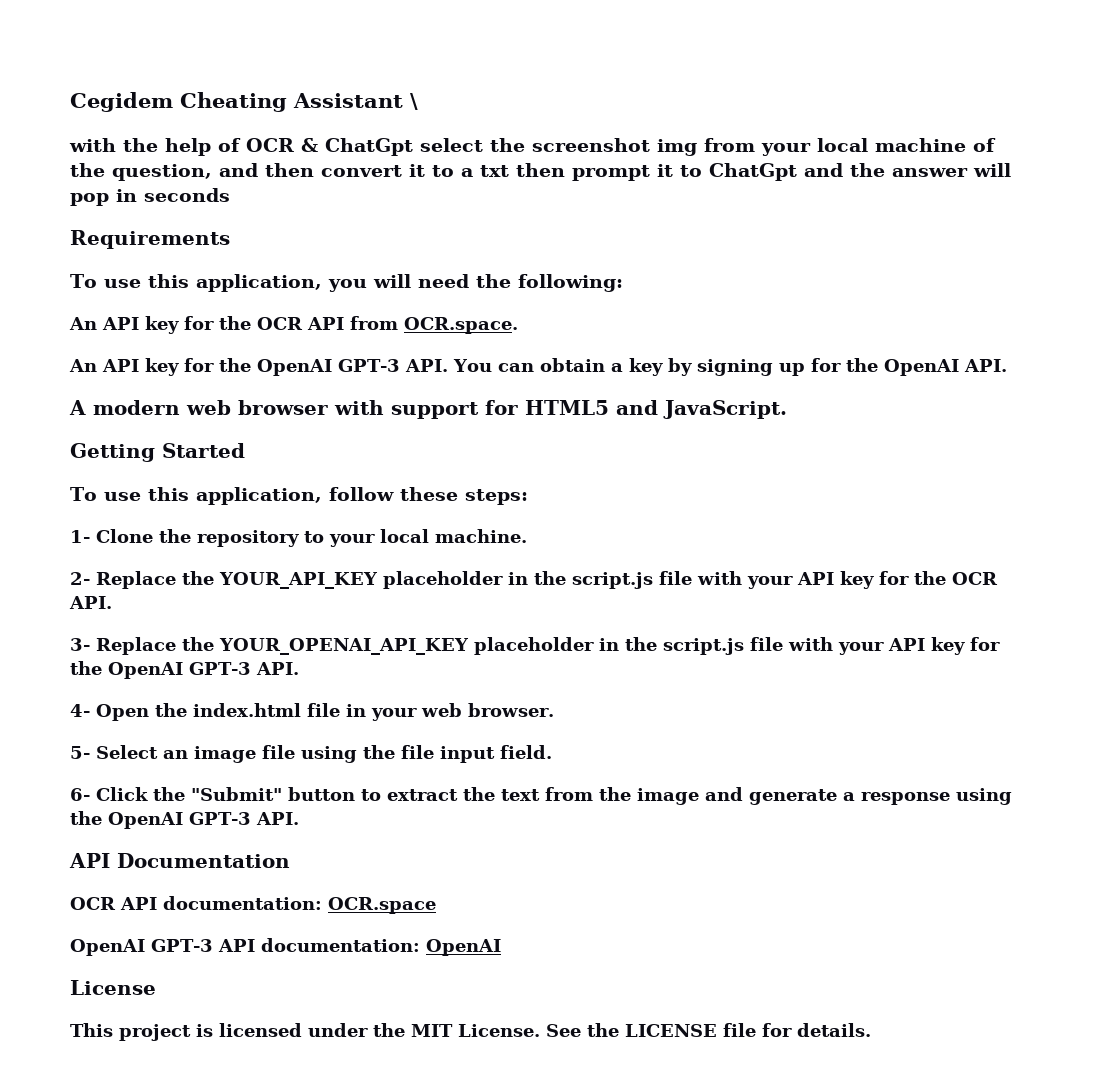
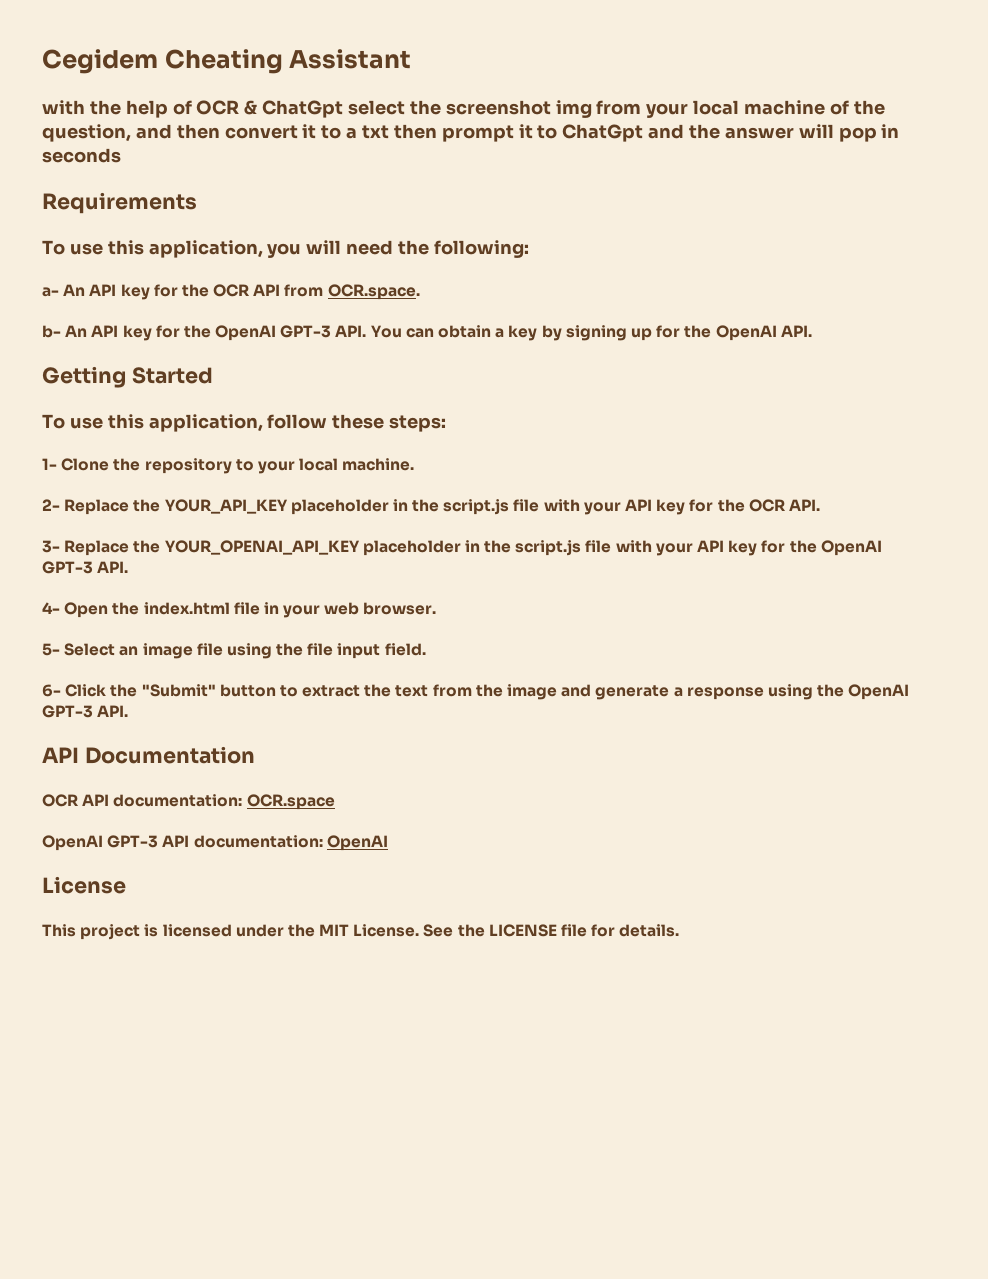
[410,93,418,110] \ -> (412, 59) none
(623, 283) none -> [42,287,59,297] a-
(518, 325) none -> [42,325,61,338] b-
[69,400,787,419] // A modern web browser with support for HTML5 and JavaScript. -> (812, 331) none

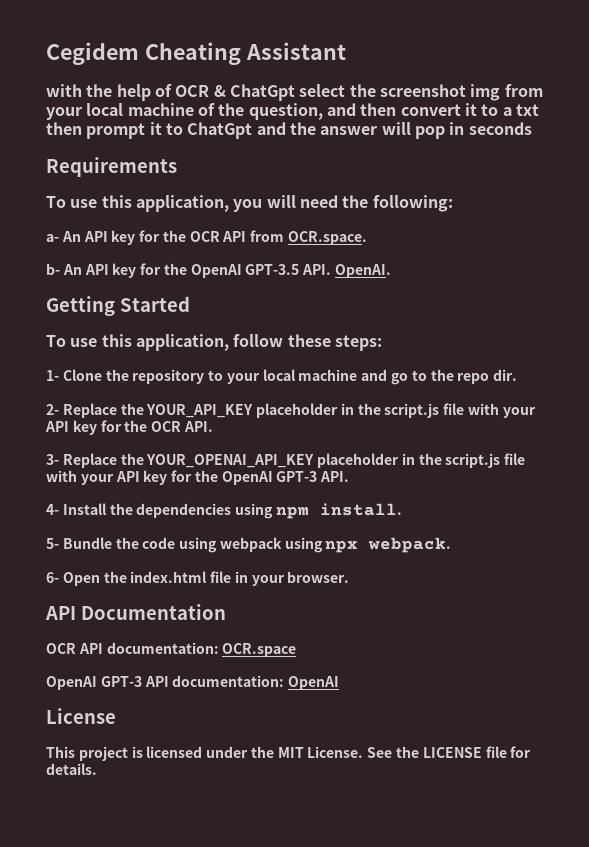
[280,325,812,341] GPT-3 API. You can obtain a key by signing up for the OpenAI API. -> [245,264,392,278] GPT-3.5 API. OpenAI.
[342,458,415,471] machine. -> [298,369,518,385] machine and go to the repo dir.
(60, 608) none -> [62,503,402,519] [46,537,452,553] [46,572,59,583] Install the dependencies using npm install. // 5- Bundle the code using webpack using npx webpack. // 6-
[324,602,360,615] web -> (285, 580) none
[42,643,426,659] [42,684,910,700] [42,705,129,718] // 5- Select an image file using the file input field. // 6- Click the "Submit" button to extract the text from the image and generate a response using the OpenAI GPT-3 API. -> (350, 577) none

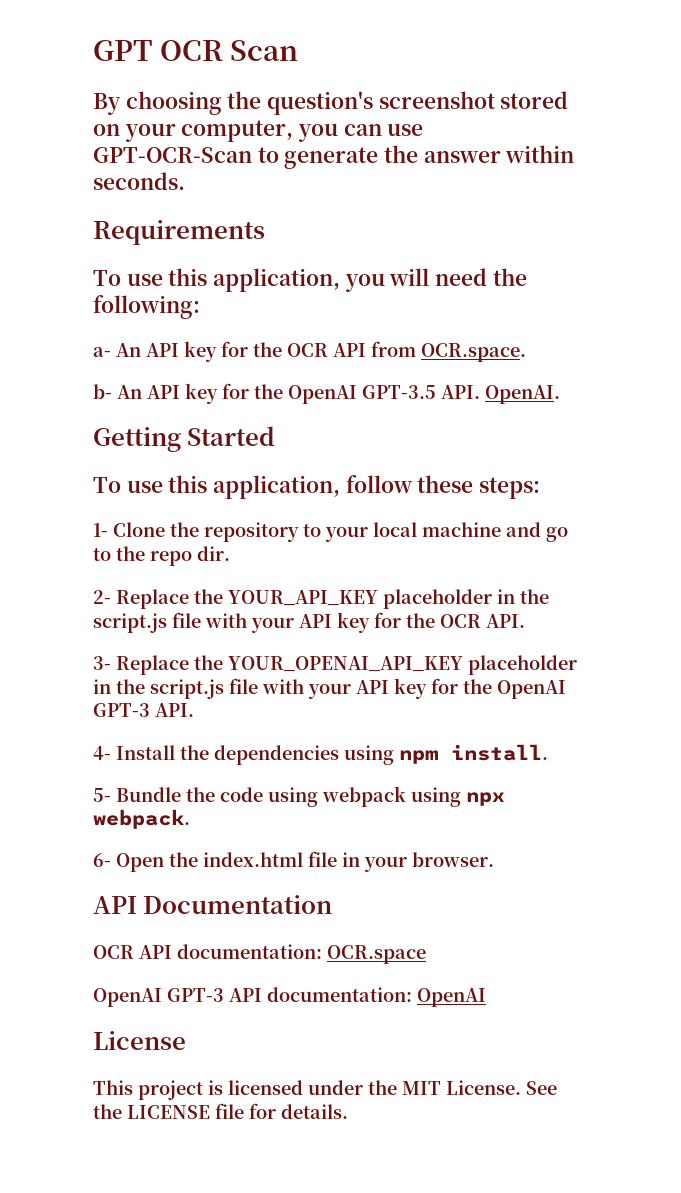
[46,42,346,65] [46,84,543,101] [46,103,539,120] [46,122,532,139] Cegidem Cheating Assistant // with the help of OCR & ChatGpt select the screenshot img from your local machine of the question, and then convert it to a txt then prompt it to ChatGpt and the answer will pop in seconds -> [93,40,299,61] [93,91,569,115] [93,120,424,142] [93,145,575,169] [93,172,185,190] GPT OCR Scan // By choosing the question's screenshot stored on your computer, you can use GPT-OCR-Scan to generate the answer within seconds.

